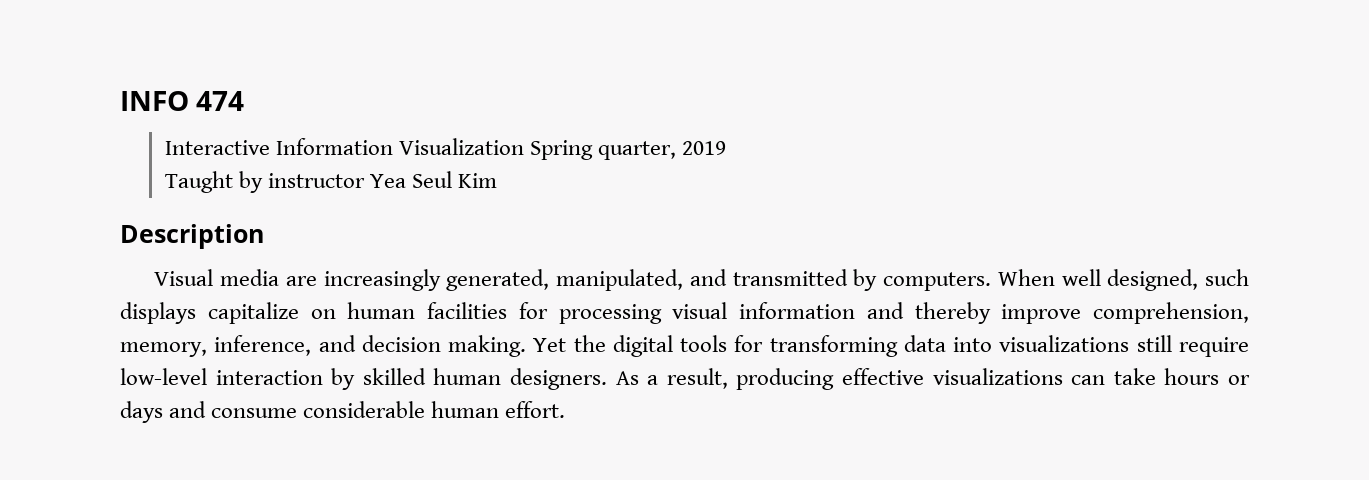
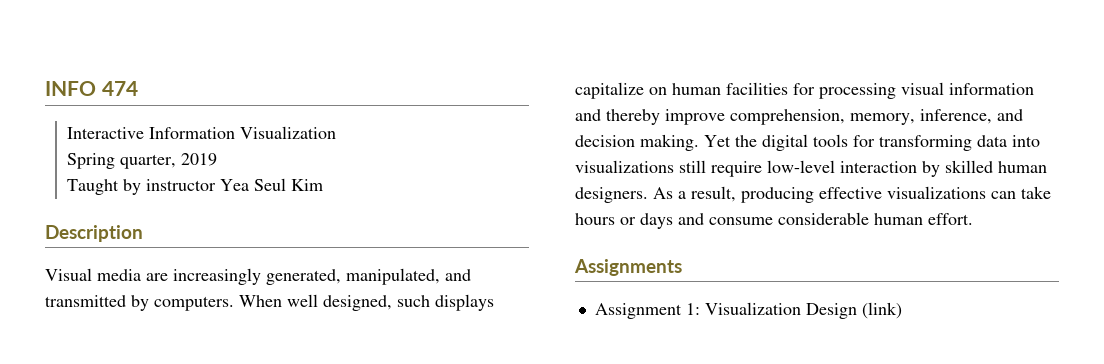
(524, 146) none -> (337, 132) //
(566, 409) none -> [574,259,682,276] [594,302,902,319] // Assignments // Assignment 1: Visualization Design (link)

